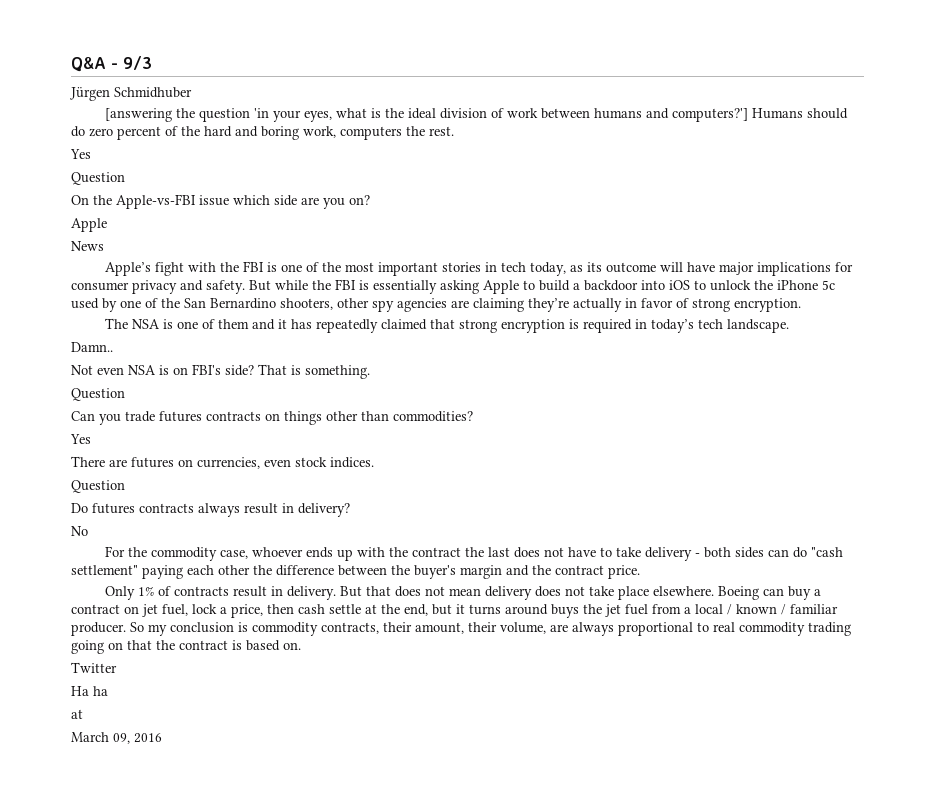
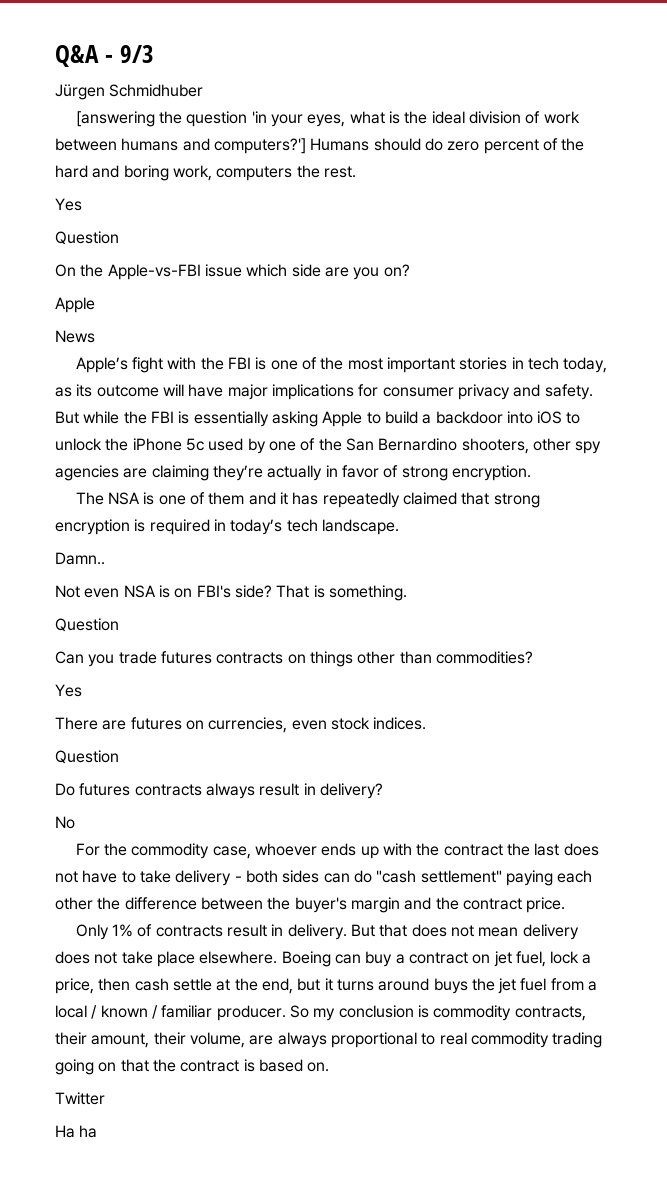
[71,709,83,719] [71,732,162,744] // at // March 09, 2016 -> (98, 1131) none

